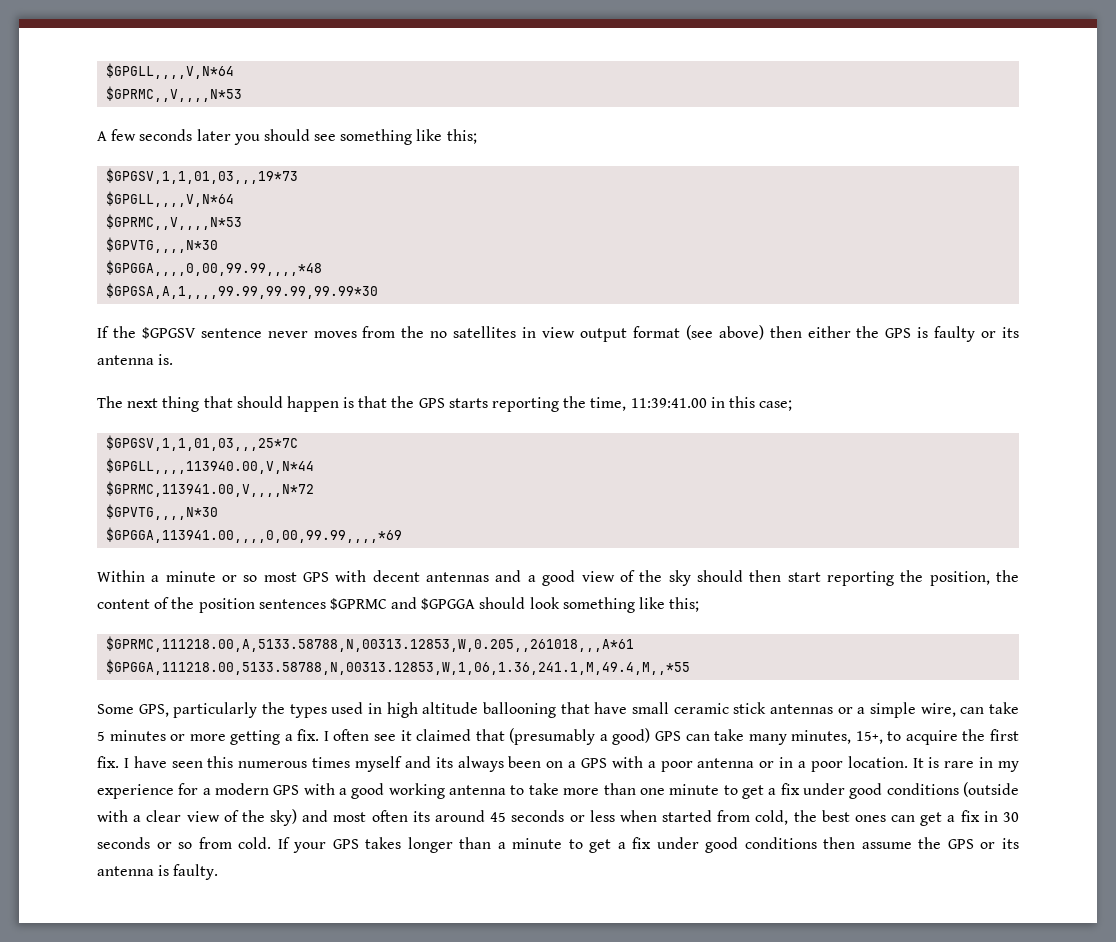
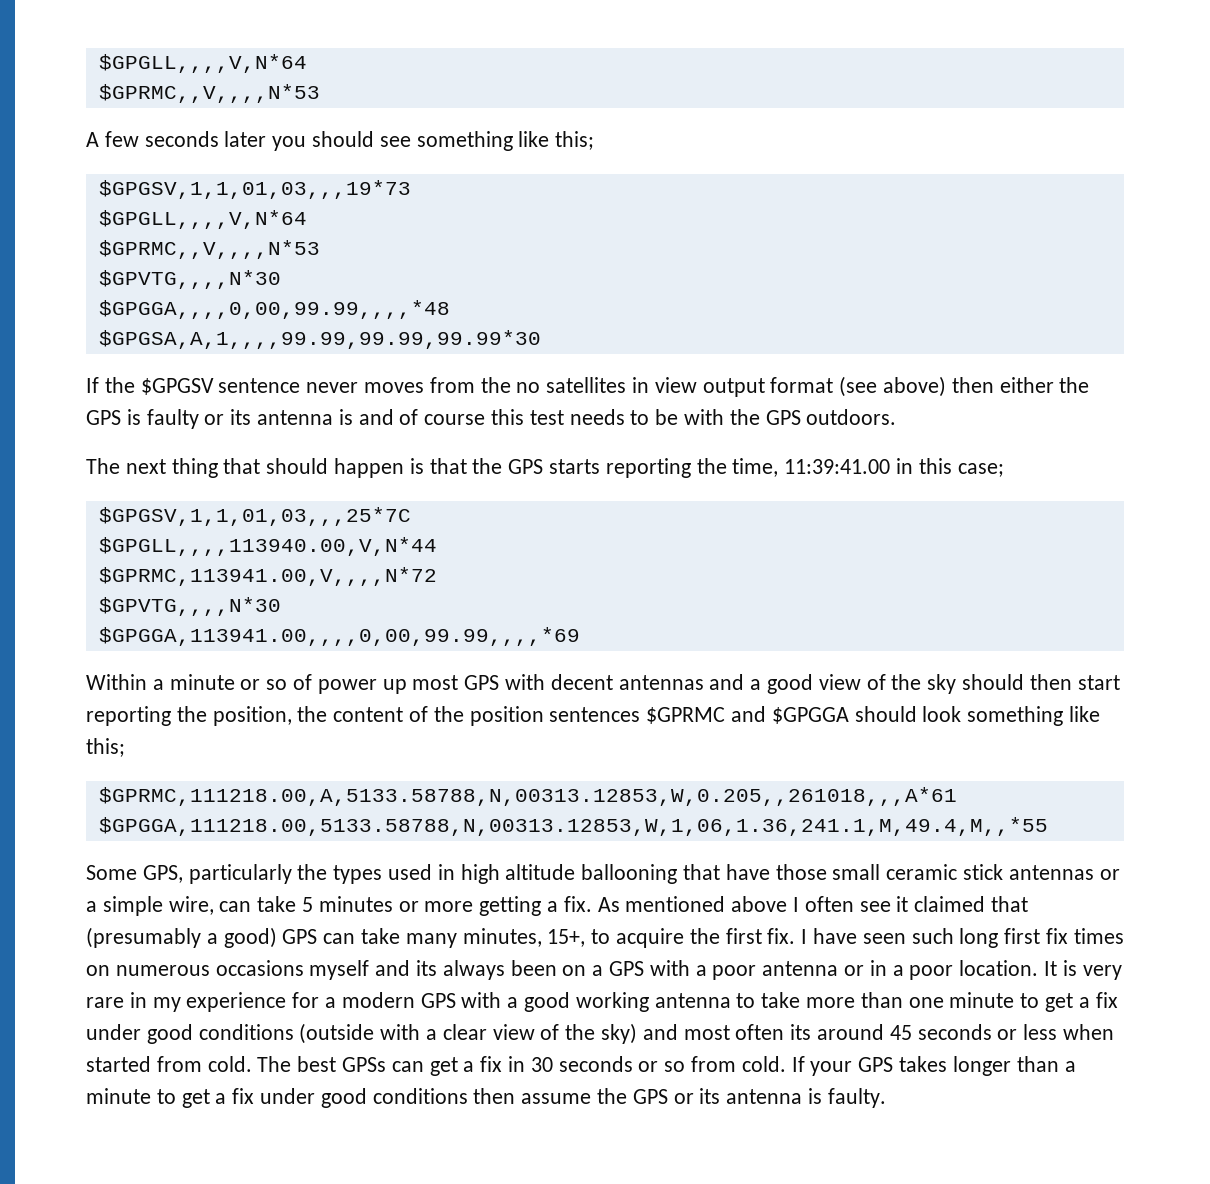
[158,354,174,365] is. -> [338,409,897,425] is and of course this test needs to be with the GPS outdoors.
(258, 578) none -> [293,674,407,694] of power up
(628, 708) none -> [775,864,827,880] those
(320, 735) none -> [597,896,788,912] As mentioned above
[207,756,351,768] this numerous times -> [911,928,1124,948] [86,960,304,976] such long first fix times on numerous occasions
(940, 762) none -> [1082,965,1122,980] very
[755,810,886,825] cold, the best ones -> [207,1056,387,1072] cold. The best GPSs

